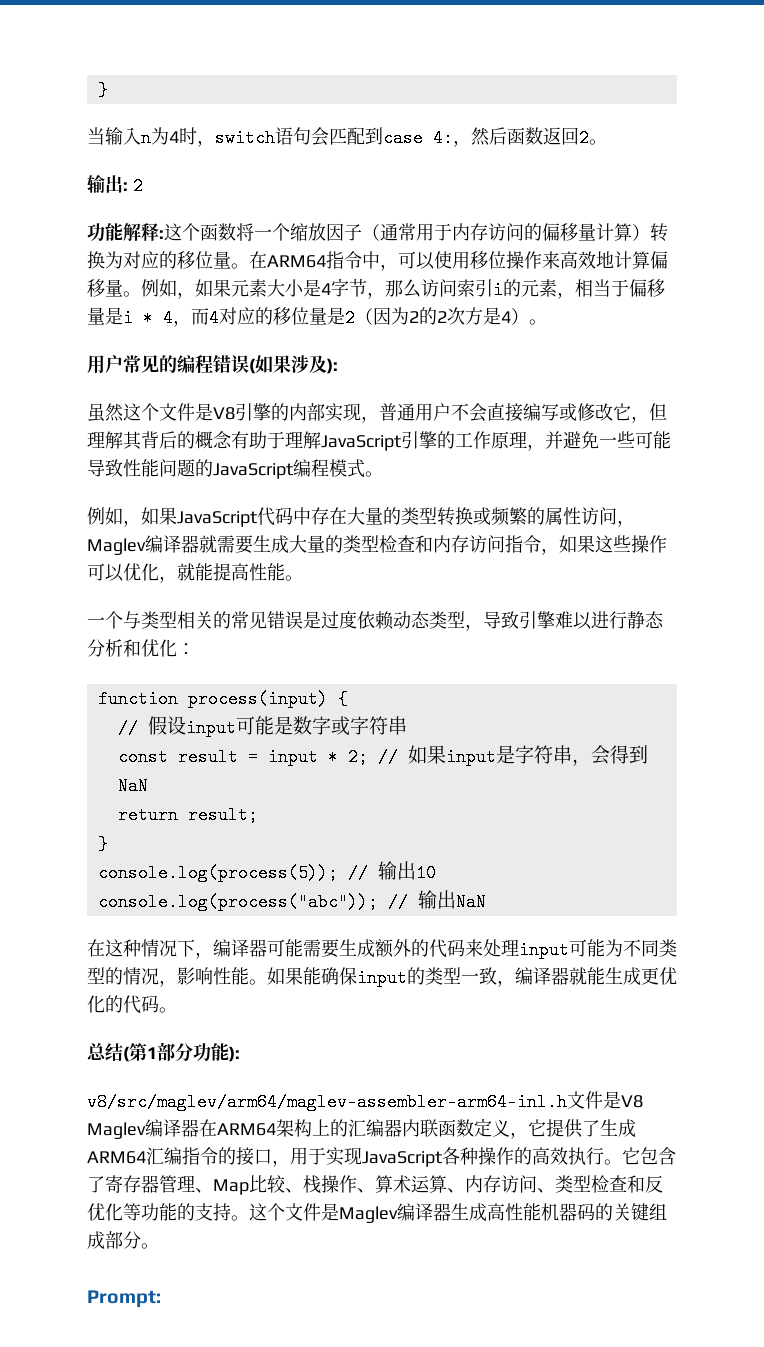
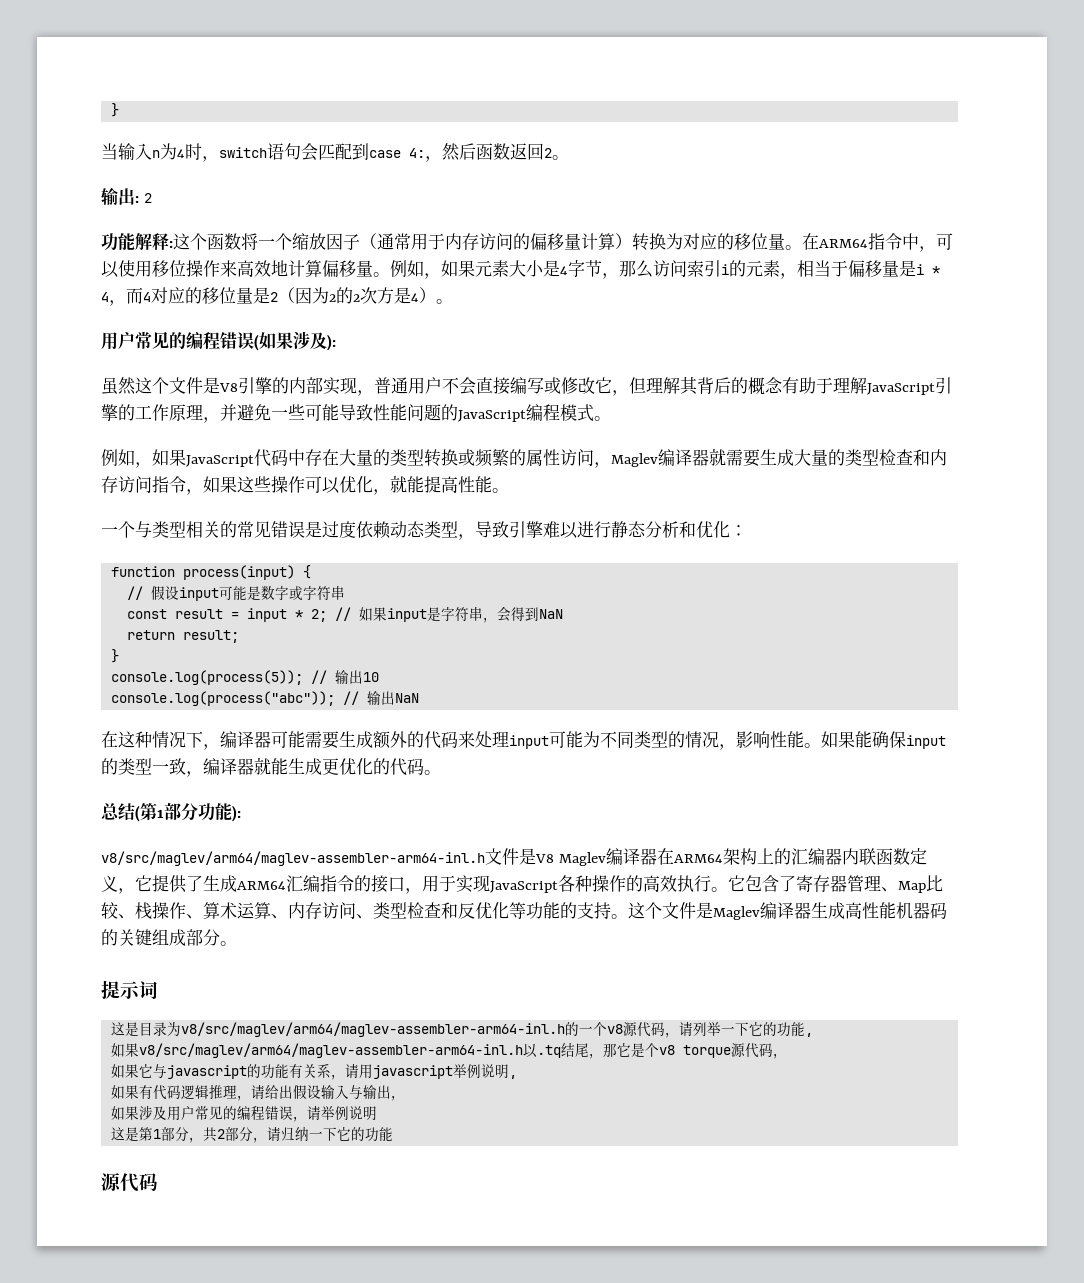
[87,1290,161,1308] Prompt: -> [101,980,158,999] [111,1021,814,1038] [111,1042,788,1059] [111,1063,518,1080] [111,1084,406,1101] [111,1105,378,1122] [111,1126,394,1143] [101,1173,158,1192] 提示词 // 这是目录为v8/src/maglev/arm64/maglev-assembler-arm64-inl.h的一个v8源代码，请列举一下它的功能, // 如果v8/src/maglev/arm64/maglev-assembler-arm64-inl.h以.tq结尾，那它是个v8 torque源代码， // 如果它与javascript的功能有关系，请用javascript举例说明, // 如果有代码逻辑推理，请给出假设输入与输出， // 如果涉及用户常见的编程错误，请举例说明 // 这是第1部分，共2部分，请归纳一下它的功能 // 源代码

